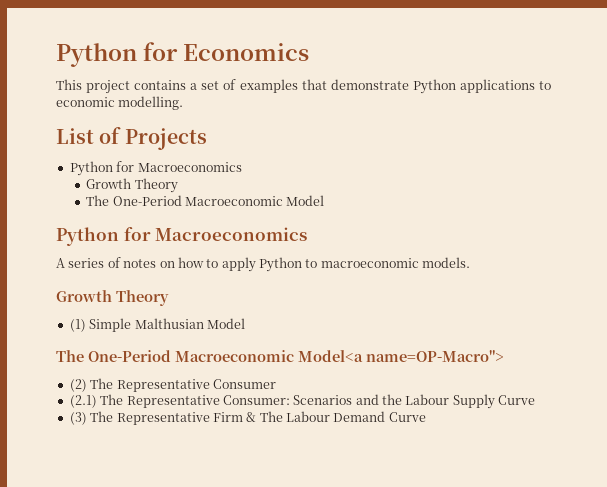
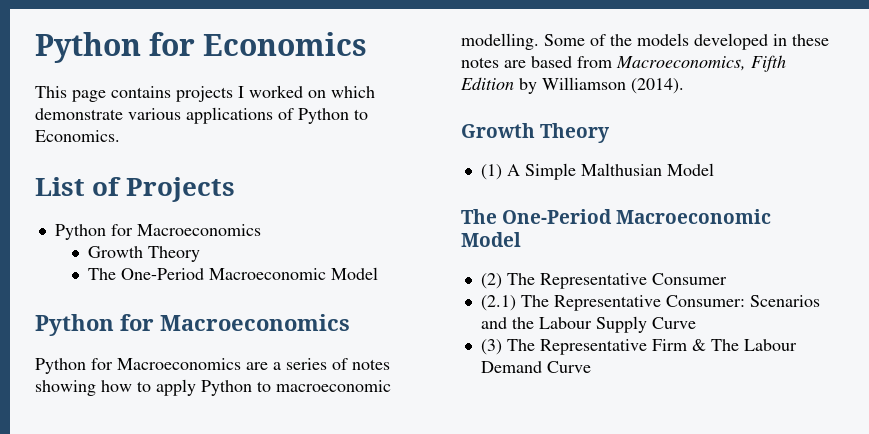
[86,79,551,94] [56,96,184,110] project contains a set of examples that demonstrate Python applications to economic modelling. -> [72,85,375,102] [35,107,368,124] [35,130,120,142] page contains projects I worked on which demonstrate various applications of Python to Economics.
[56,258,65,268] A -> [35,358,281,374] Python for Macroeconomics are a
[159,261,175,268] on -> [35,380,96,396] showing
[422,257,471,268] models. -> [461,33,829,50] [461,55,786,72] [460,77,684,94] modelling. Some of the models developed in these notes are based from Macroeconomics, Fifth Edition by Williamson (2014).
(86, 325) none -> [506,164,520,176] A
[298,350,504,362] Model<a name=OP-Macro"> -> [461,232,521,247] Model

